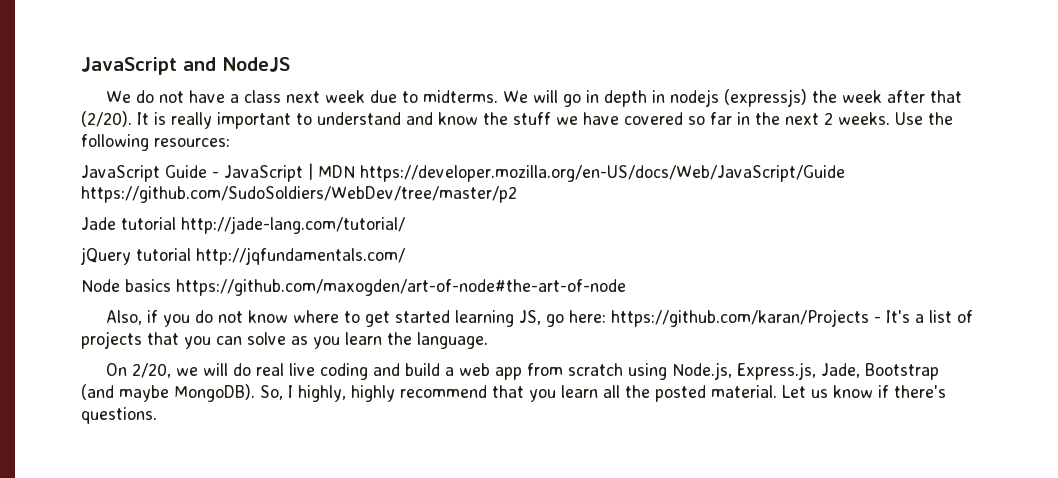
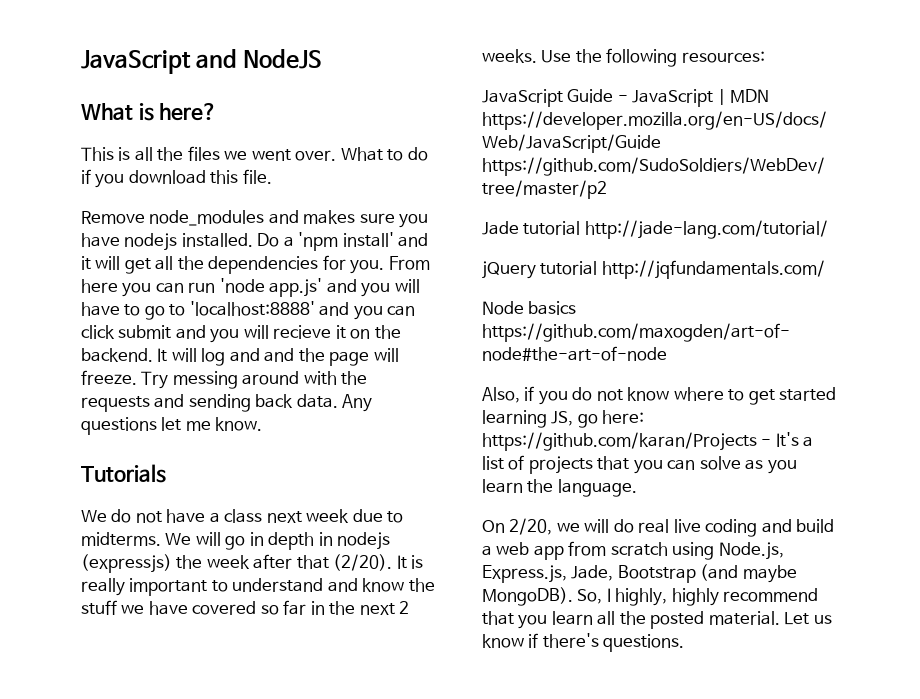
(290, 64) none -> [81,103,218,121] [81,146,428,161] [81,169,272,188] [81,210,429,228] [81,232,429,251] [81,255,430,274] [81,278,420,297] [81,301,416,320] [81,325,401,343] [81,348,399,366] [81,370,368,389] [81,394,373,412] [81,417,263,435] [81,464,166,483] // What is here? // This is all the files we went over. What to do if you download this file. // Remove node_modules and makes sure you have nodejs installed. Do a 'npm install' and it will get all the dependencies for you. From here you can run 'node app.js' and you will have to go to 'localhost:8888' and you can click submit and you will recieve it on the backend. It will log and and the page will freeze. Try messing around with the requests and sending back data. Any questions let me know. // Tutorials

